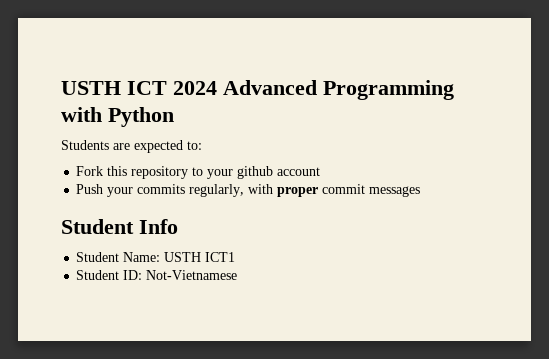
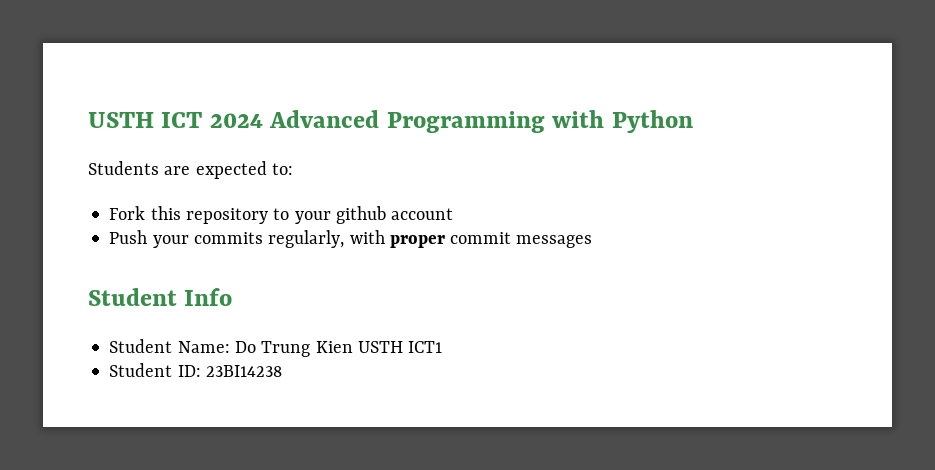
(161, 257) none -> [234,341,353,357] Do Trung Kien
[146,270,238,280] Not-Vietnamese -> [205,365,282,377] 23BI14238

